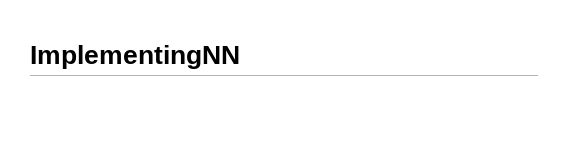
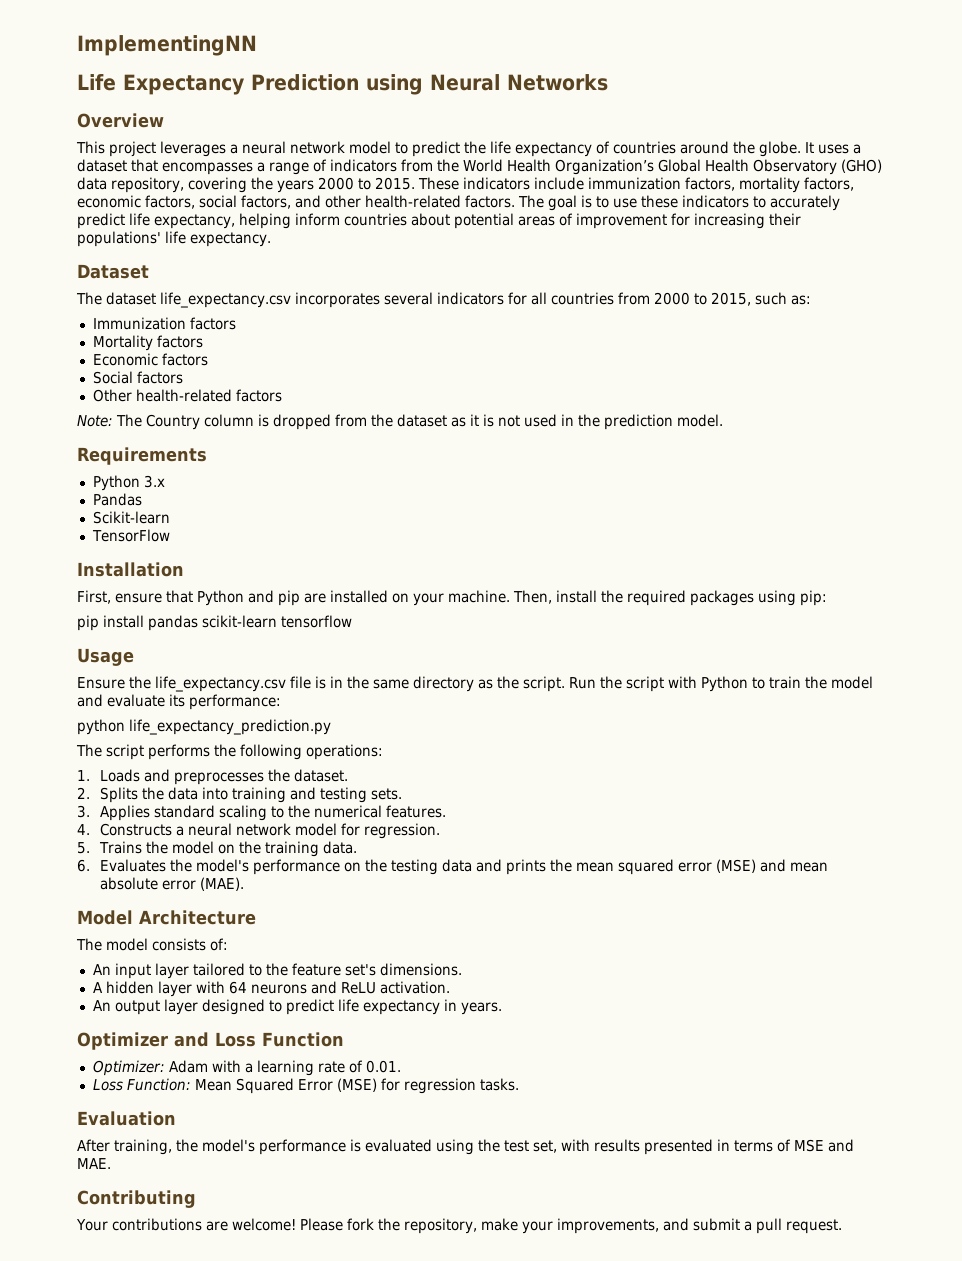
(240, 57) none -> [77,74,608,95] [77,113,164,128] [76,141,861,157] [77,159,882,175] [77,177,854,193] [77,195,840,211] [77,213,801,229] [77,231,271,247] [77,264,149,279] [76,292,811,308] [92,317,236,330] [92,335,203,351] [92,353,208,366] [92,371,183,384] [92,389,282,402] [77,414,723,430] [77,447,207,465] [92,475,165,491] [92,493,142,506] [92,511,170,524] [91,529,170,542] [77,562,184,577] [77,590,827,606] [77,615,352,631] [77,648,134,666] [77,676,873,692] [77,694,281,710] [77,719,331,735] [76,744,383,760] [77,769,348,785] [77,787,402,803] [77,805,446,821] [77,823,440,839] [77,841,357,857] [77,859,828,875] [99,877,244,891] [77,910,256,925] [76,938,228,951] [92,963,462,979] [92,981,450,997] [92,999,502,1015] [77,1032,344,1050] [92,1060,401,1076] [92,1078,519,1094] [77,1111,176,1126] [77,1139,854,1155] [77,1158,111,1169] [77,1190,196,1208] [76,1218,842,1234] // Life Expectancy Prediction using Neural Networks // Overview // This project leverages a neural network model to predict the life expectancy of countries around the globe. It uses a dataset that encompasses a range of indicators from the World Health Organization’s Global Health Observatory (GHO) data repository, covering the years 2000 to 2015. These indicators include immunization factors, mortality factors, economic factors, social factors, and other health-related factors. The goal is to use these indicators to accurately predict life expectancy, helping inform countries about potential areas of improvement for increasing their populations' life expectancy. // Dataset // The dataset life_expectancy.csv incorporates several indicators for all countries from 2000 to 2015, such as: // Immunization factors // Mortality factors // Economic factors // Social factors // Other health-related factors // Note: The Country column is dropped from the dataset as it is not used in the prediction model. // Requirements // Python 3.x // Pandas // Scikit-learn // TensorFlow // Installation // First, ensure that Python and pip are installed on your machine. Then, install the required packages using pip: // pip install pandas scikit-learn tensorflow // Usage // Ensure the life_expectancy.csv file is in the same directory as the script. Run the script with Python to train the model and evaluate its performance: // python life_expectancy_prediction.py // The script performs the following operations: // 1. Loads and preprocesses the dataset. // 2. Splits the data into training and testing sets. // 3. Applies standard scaling to the numerical features. // 4. Constructs a neural network model for regression. // 5. Trains the model on the training data. // 6. Evaluates the model's performance on the testing data and prints the mean squared error (MSE) and mean absolute error (MAE). // Model Architecture // The model consists of: // An input layer tailored to the feature set's dimensions. // A hidden layer with 64 neurons and ReLU activation. // An output layer designed to predict life expectancy in years. // Optimizer and Loss Function // Optimizer: Adam with a learning rate of 0.01. // Loss Function: Mean Squared Error (MSE) for regression tasks. // Evaluation // After training, the model's performance is evaluated using the test set, with results presented in terms of MSE and MAE. // Contributing // Your contributions are welcome! Please fork the repository, make your improvements, and submit a pull request.

